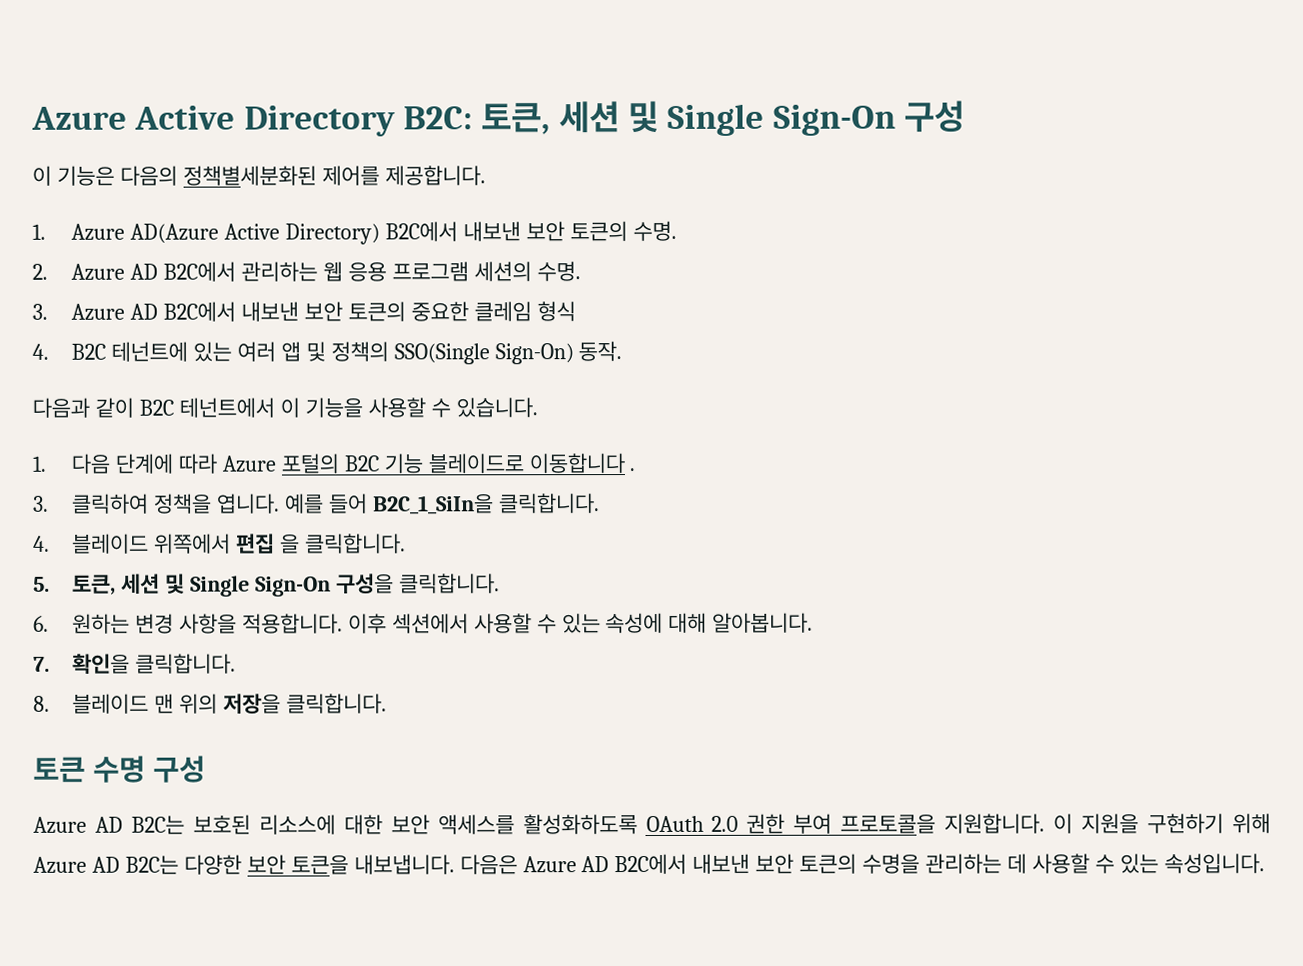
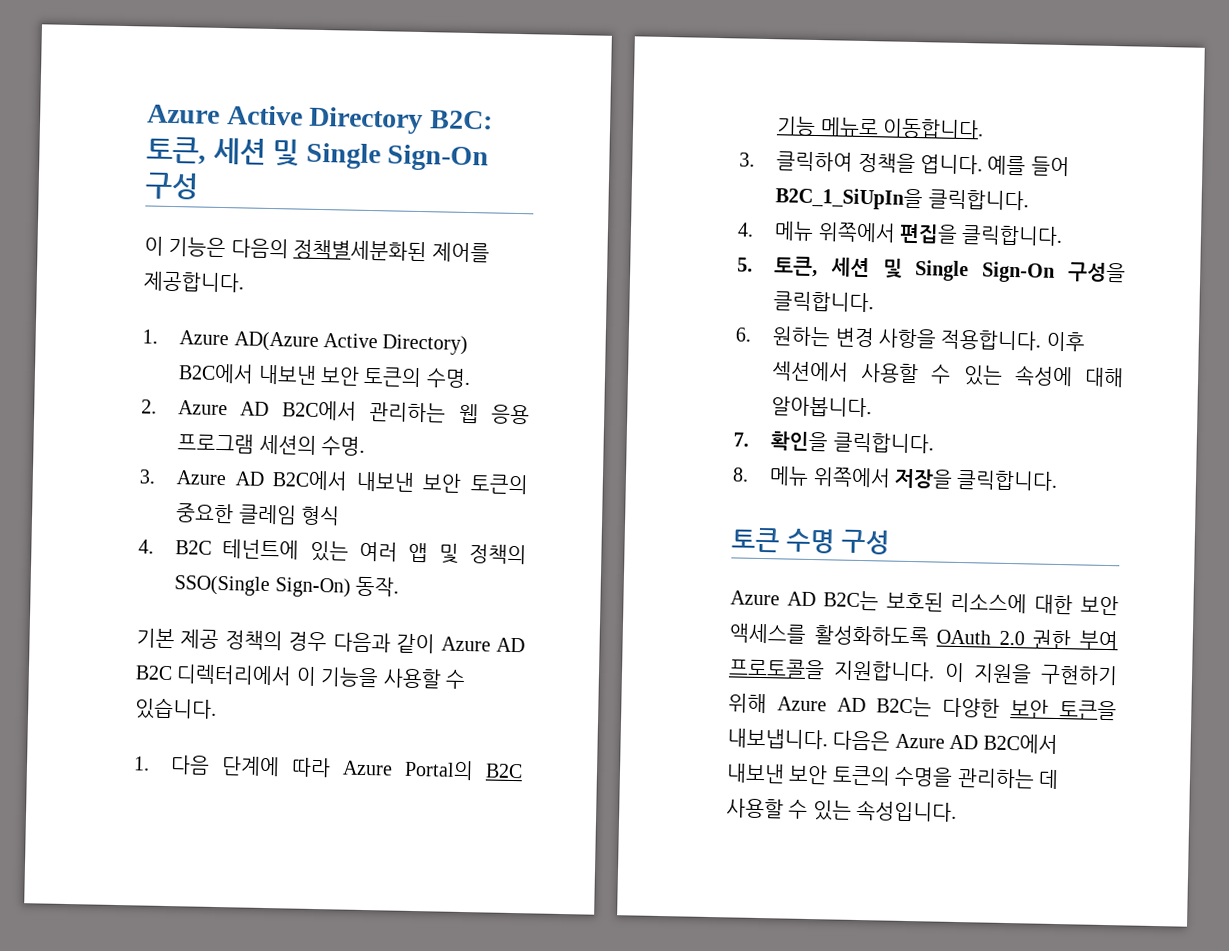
[32,397,275,418] 다음과 같이 B2C 테넌트에서 -> [136,628,525,654] [135,664,293,686] 기본 제공 정책의 경우 다음과 같이 Azure AD B2C 디렉터리에서
[280,453,339,474] 포털의 -> [404,759,475,781] Portal의
[427,453,636,474] 블레이드로 이동합니다 . -> [819,117,984,140] 메뉴로 이동합니다.
[372,493,494,515] B2C_1_SiIn을 -> [775,186,924,211] B2C_1_SiUpIn을
[71,533,300,554] 블레이드 위쪽에서 편집 을 -> [774,221,958,244] 메뉴 위쪽에서 편집을
[71,693,218,714] 블레이드 맨 위의 -> [769,466,891,488] 메뉴 위쪽에서

